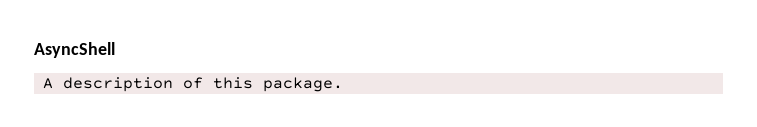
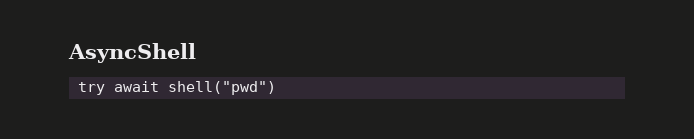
[42,77,343,92] A description of this package. -> [78,81,276,95] try await shell("pwd")

